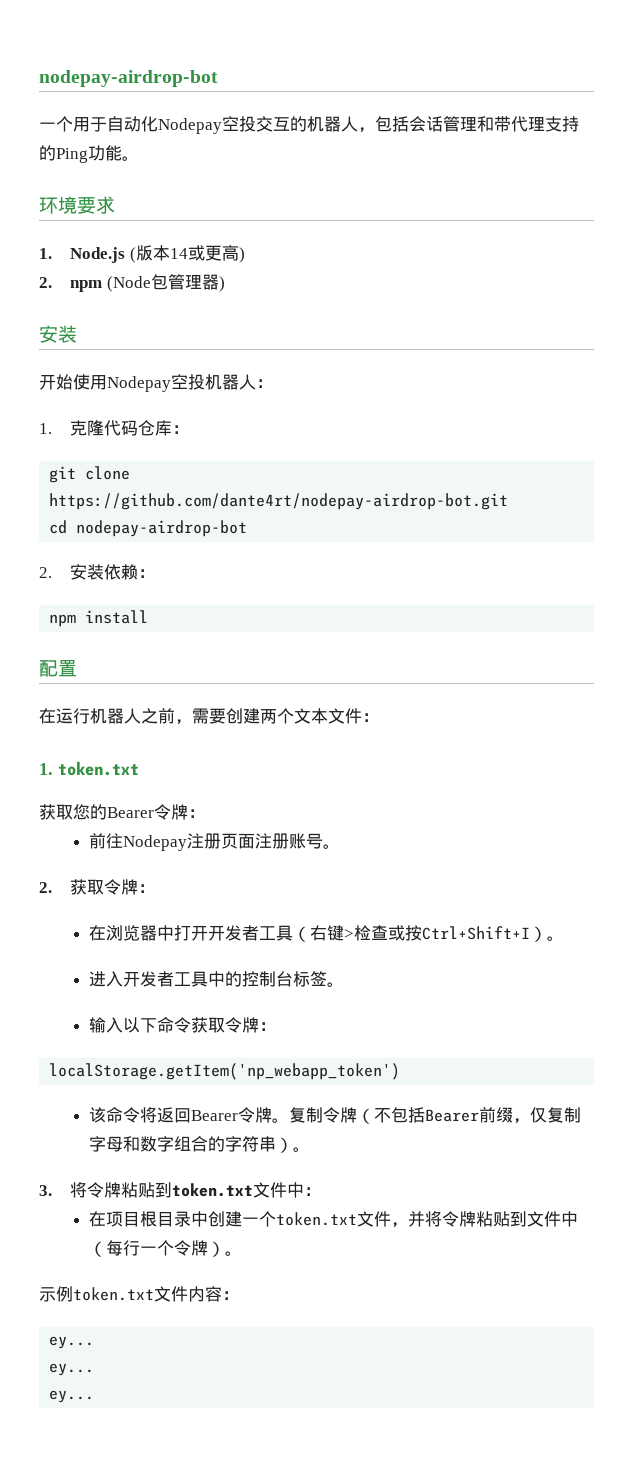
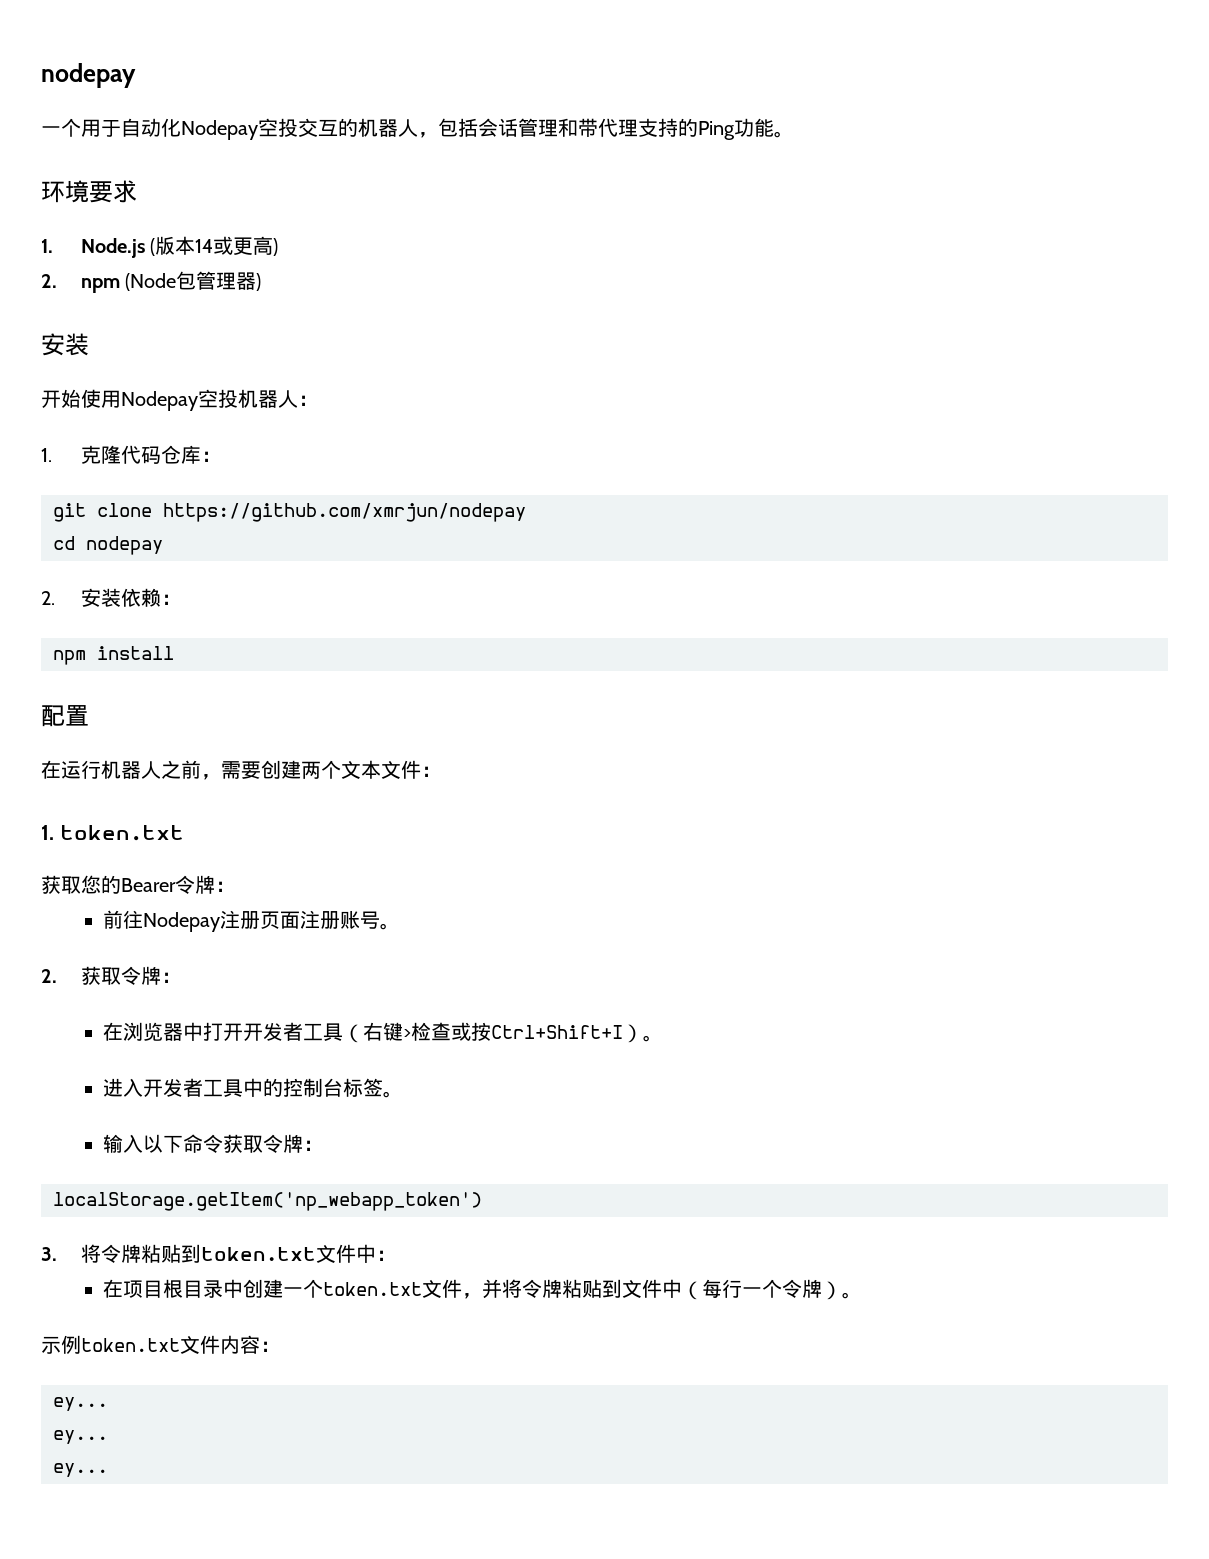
[39,70,218,87] nodepay-airdrop-bot -> [41,63,136,88] nodepay
[49,493,509,510] https://github.com/dante4rt/nodepay-airdrop-bot.git -> [163,503,526,522] https://github.com/xmrjun/nodepay
[76,520,248,537] nodepay-airdrop-bot -> [86,536,163,555] nodepay
[89,1107,582,1124] [89,1136,311,1153] // 该命令将返回Bearer令牌。复制令牌（不包括Bearer前缀，仅复制字母和数字组合的字符串）。 -> (482, 1201) none

